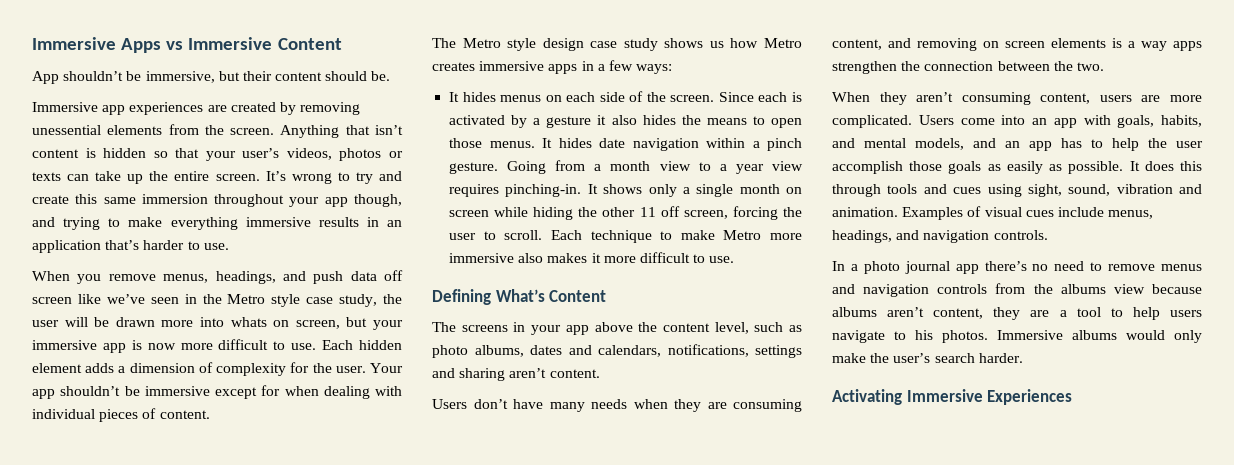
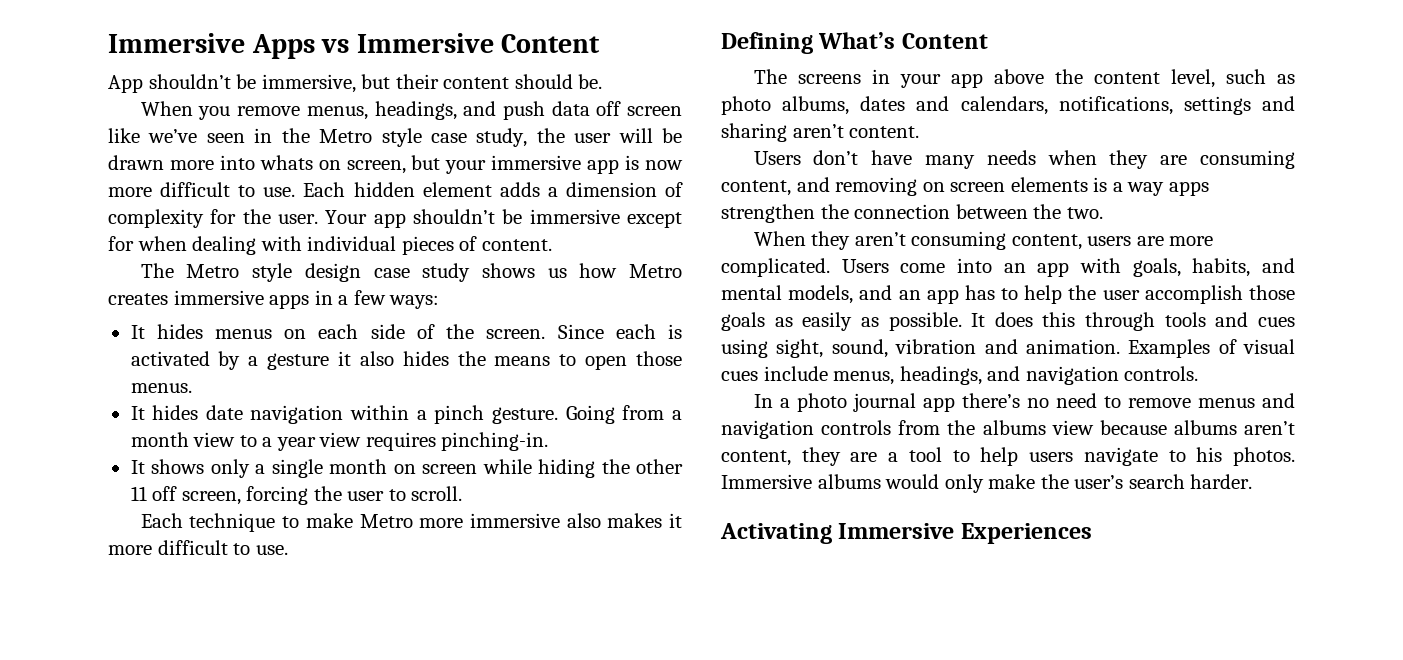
[32,102,361,115] [32,124,403,138] [32,148,403,161] [32,171,402,184] [32,194,402,207] [32,217,402,230] [32,240,229,253] // Immersive app experiences are created by removing unessential elements from the screen. Anything that isn’t content is hidden so that your user’s videos, photos or texts can take up the entire screen. It’s wrong to try and create this same immersion throughout your app though, and trying to make everything immersive results in an application that’s harder to use. -> (603, 81) none
(535, 144) none -> (192, 388) //
(582, 190) none -> (549, 441) //
(543, 235) none -> (463, 493) //

